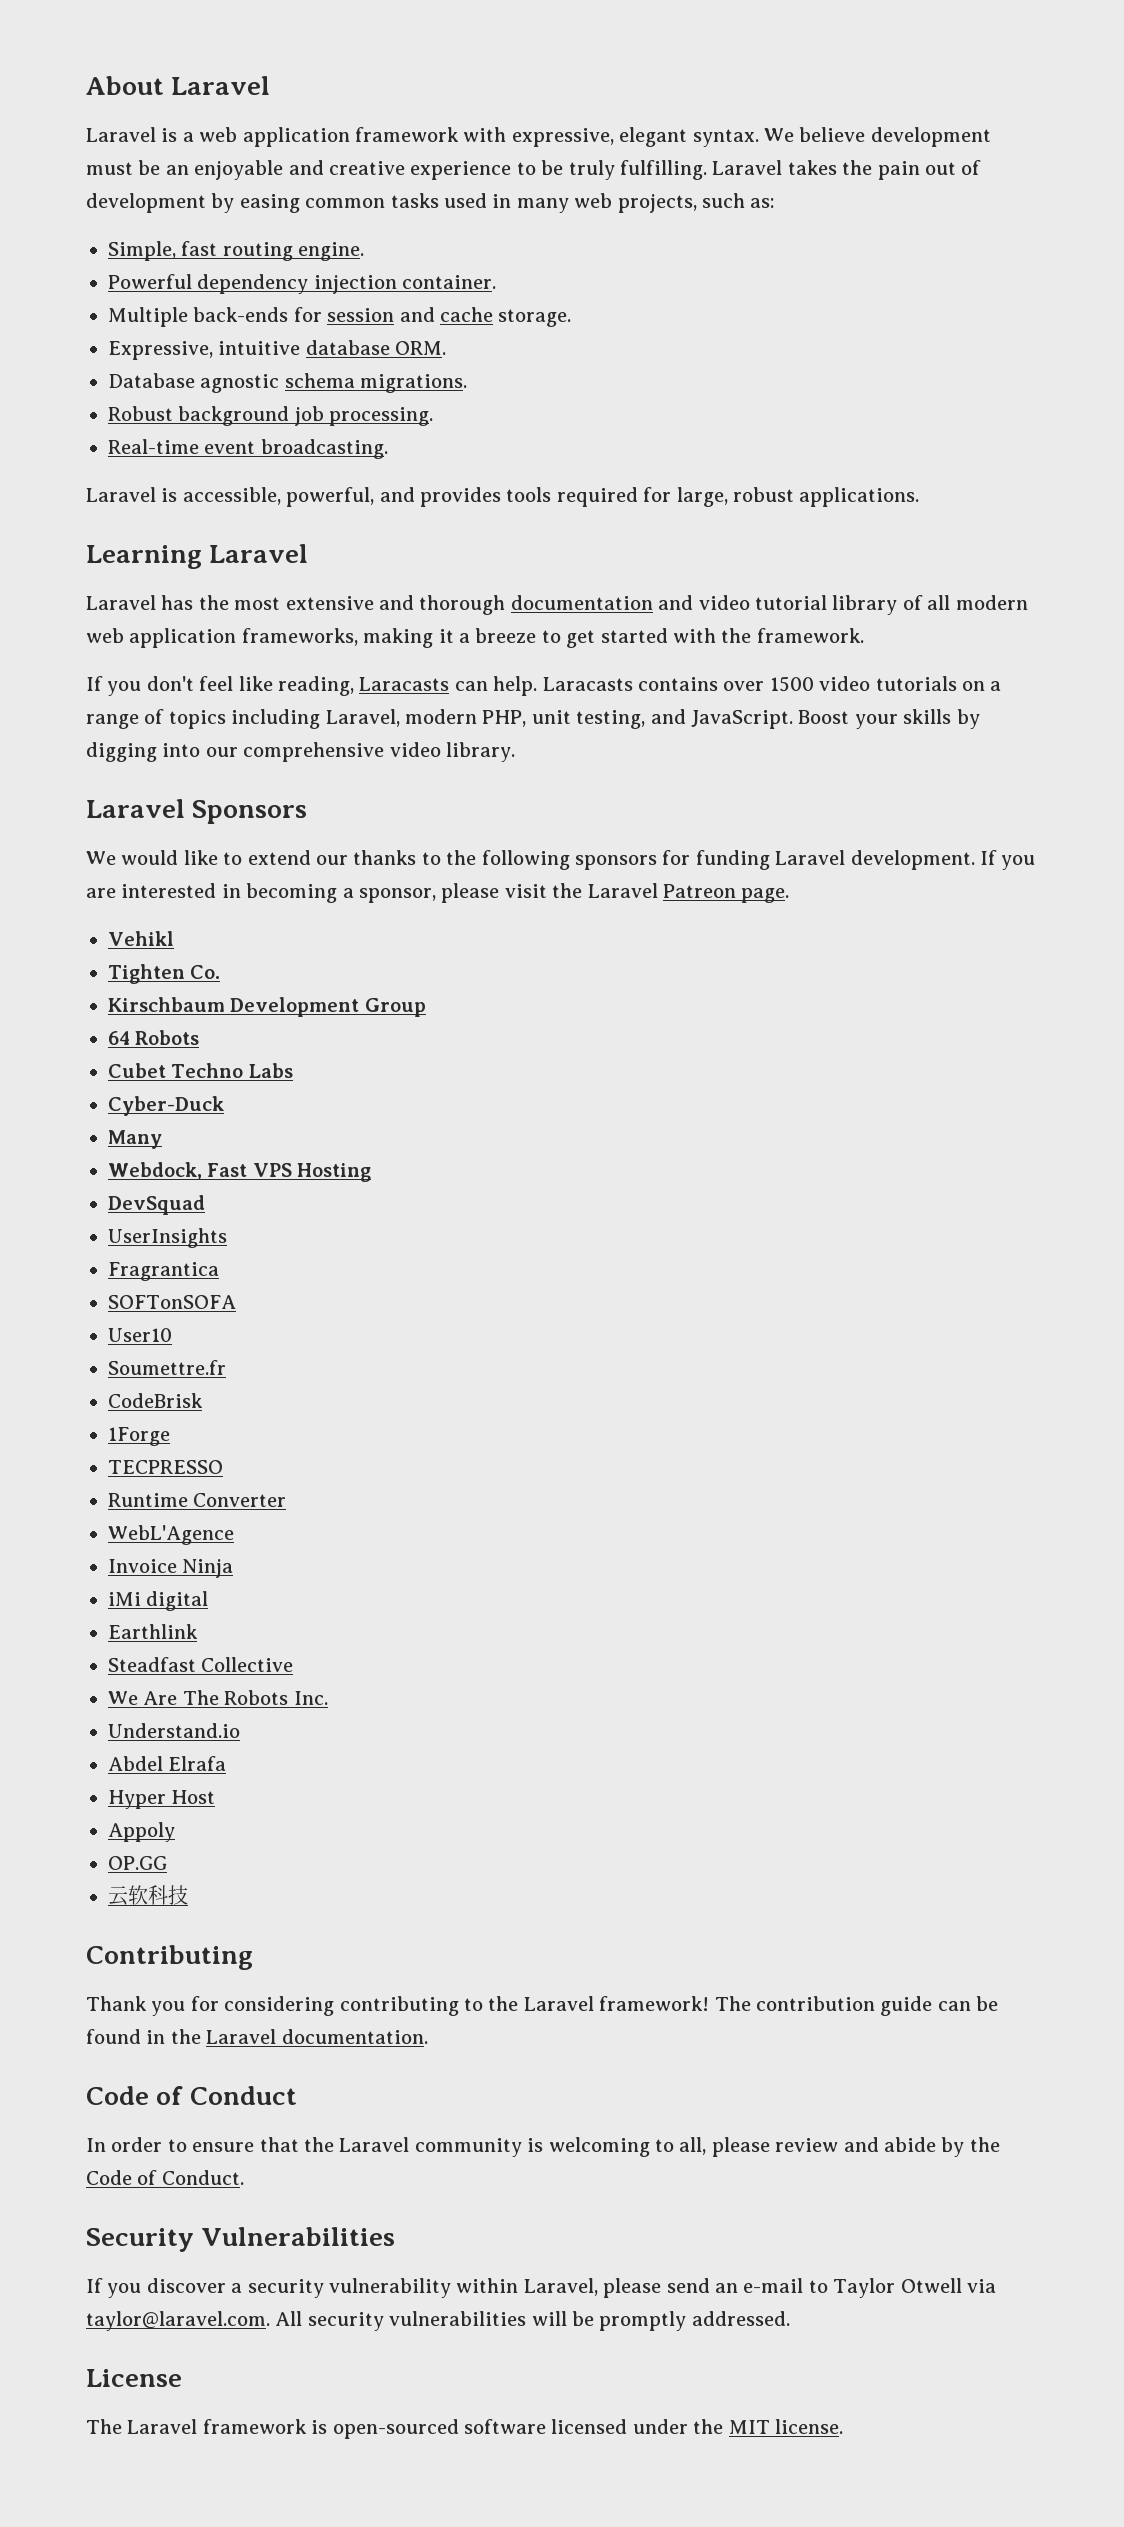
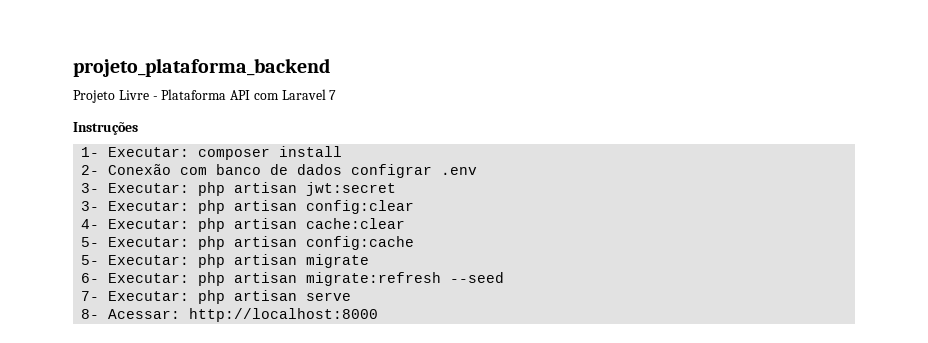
[86,76,271,95] [86,127,991,147] [86,160,982,180] [86,193,775,213] [108,241,365,261] [108,274,497,294] [108,307,572,327] [108,340,447,360] [108,373,468,393] [108,406,434,426] [108,439,388,459] [86,487,920,507] [86,544,309,569] [86,595,1028,615] [86,628,864,648] [86,676,1002,696] [86,709,980,729] [86,742,515,762] [86,799,308,824] [86,850,1036,870] [86,883,790,903] [108,931,174,946] [108,964,221,984] [108,997,426,1017] [108,1030,200,1045] [108,1063,293,1078] [108,1096,224,1116] [108,1130,162,1149] [108,1162,372,1182] [108,1195,205,1215] [108,1228,227,1248] [108,1262,219,1281] [108,1295,236,1309] [108,1328,172,1342] [108,1360,226,1375] [108,1393,203,1408] [108,1427,170,1446] [108,1460,223,1474] [108,1493,287,1507] [108,1525,234,1545] [108,1559,234,1578] [108,1591,209,1611] [108,1624,198,1639] [108,1657,294,1672] [108,1690,328,1705] [108,1723,240,1738] [108,1756,227,1771] [108,1790,216,1809] [108,1822,175,1842] [108,1856,167,1870] [108,1885,188,1906] [86,1945,253,1970] [86,1996,999,2016] [86,2029,428,2044] [86,2086,297,2105] [86,2137,1000,2157] [86,2170,244,2185] [86,2227,396,2252] [86,2278,996,2298] [86,2311,790,2331] [86,2369,182,2387] [86,2419,843,2439] About Laravel // Laravel is a web application framework with expressive, elegant syntax. We believe development must be an enjoyable and creative experience to be truly fulfilling. Laravel takes the pain out of development by easing common tasks used in many web projects, such as: // Simple, fast routing engine. // Powerful dependency injection container. // Multiple back-ends for session and cache storage. // Expressive, intuitive database ORM. // Database agnostic schema migrations. // Robust background job processing. // Real-time event broadcasting. // Laravel is accessible, powerful, and provides tools required for large, robust applications. // Learning Laravel // Laravel has the most extensive and thorough documentation and video tutorial library of all modern web application frameworks, making it a breeze to get started with the framework. // If you don't feel like reading, Laracasts can help. Laracasts contains over 1500 video tutorials on a range of topics including Laravel, modern PHP, unit testing, and JavaScript. Boost your skills by digging into our comprehensive video library. // Laravel Sponsors // We would like to extend our thanks to the following sponsors for funding Laravel development. If you are interested in becoming a sponsor, please visit the Laravel Patreon page. // Vehikl // Tighten Co. // Kirschbaum Development Group // 64 Robots // Cubet Techno Labs // Cyber-Duck // Many // Webdock, Fast VPS Hosting // DevSquad // UserInsights // Fragrantica // SOFTonSOFA // User10 // Soumettre.fr // CodeBrisk // 1Forge // TECPRESSO // Runtime Converter // WebL'Agence // Invoice Ninja // iMi digital // Earthlink // Steadfast Collective // We Are The Robots Inc. // Understand.io // Abdel Elrafa // Hyper Host // Appoly // OP.GG // 云软科技 // Contributing // Thank you for considering contributing to the Laravel framework! The contribution guide can be found in the Laravel documentation. // Code of Conduct // In order to ensure that the Laravel community is welcoming to all, please review and abide by the Code of Conduct. // Security Vulnerabilities // If you discover a security vulnerability within Laravel, please send an e-mail to Taylor Otwell via taylor@laravel.com. All security vulnerabilities will be promptly addressed. // License // The Laravel framework is open-sourced software licensed under the MIT license. -> [73,58,330,77] [73,89,337,103] [73,122,138,135] [81,146,343,160] [81,164,478,178] [81,182,397,196] [81,200,415,214] [81,218,406,232] [81,236,415,250] [81,254,370,268] [81,272,505,286] [81,290,352,304] [81,308,379,322] projeto_plataforma_backend // Projeto Livre - Plataforma API com Laravel 7 // Instruções // 1- Executar: composer install // 2- Conexão com banco de dados configrar .env // 3- Executar: php artisan jwt:secret // 3- Executar: php artisan config:clear // 4- Executar: php artisan cache:clear // 5- Executar: php artisan config:cache // 5- Executar: php artisan migrate // 6- Executar: php artisan migrate:refresh --seed // 7- Executar: php artisan serve // 8- Acessar: http://localhost:8000

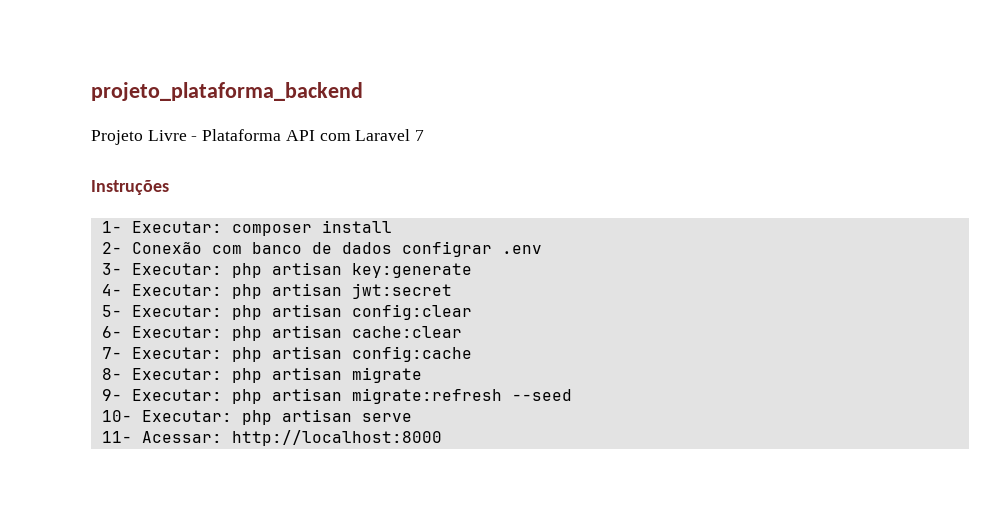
(298, 187) none -> [351,263,472,278] [101,283,342,299] key:generate // 4- Executar: php artisan
[81,201,100,211] 3- -> [101,305,122,317] 5-
[81,219,100,229] 4- -> [101,326,122,338] 6-
[81,237,100,247] 5- -> [101,347,122,359] 7-
[81,255,100,265] 5- -> [101,368,122,380] 8-
[81,273,100,283] 6- -> [101,389,122,401] 9-
[81,291,100,301] 7- -> [101,410,132,422] 10-
[81,309,100,319] 8- -> [101,431,132,443] 11-

